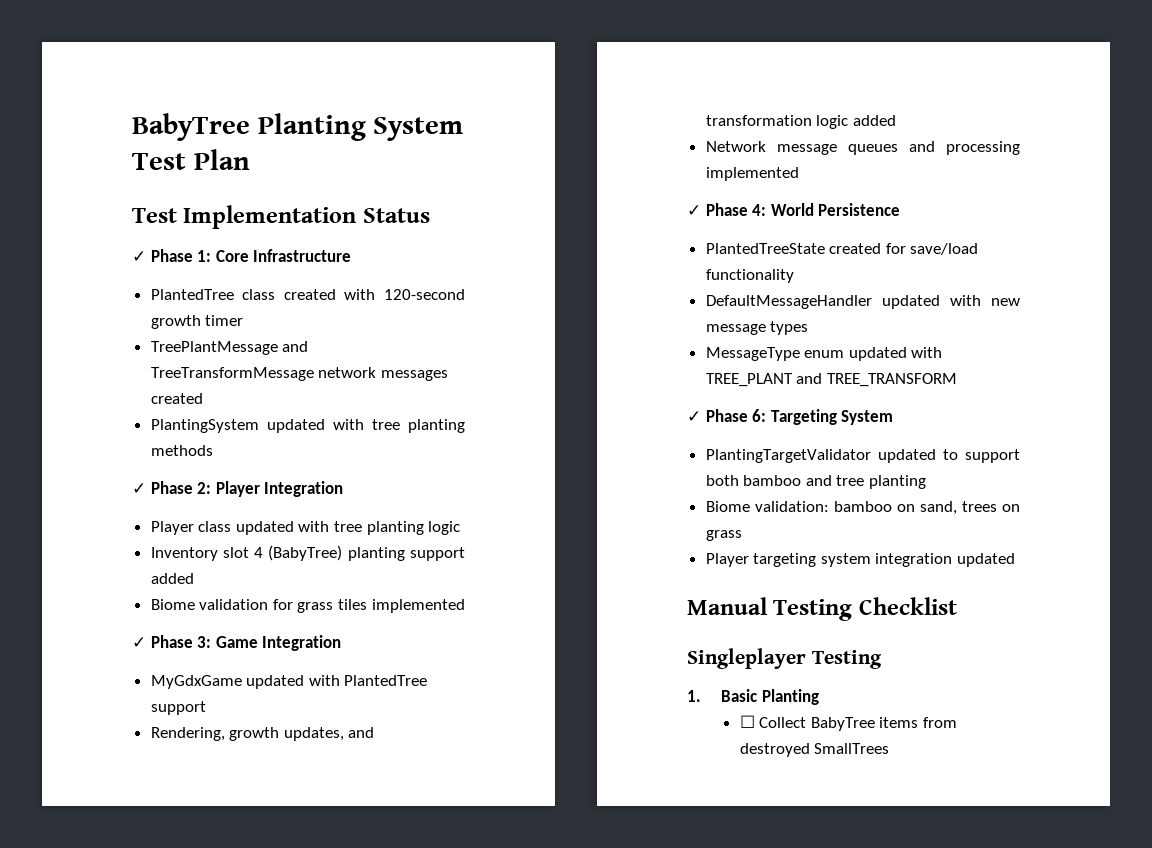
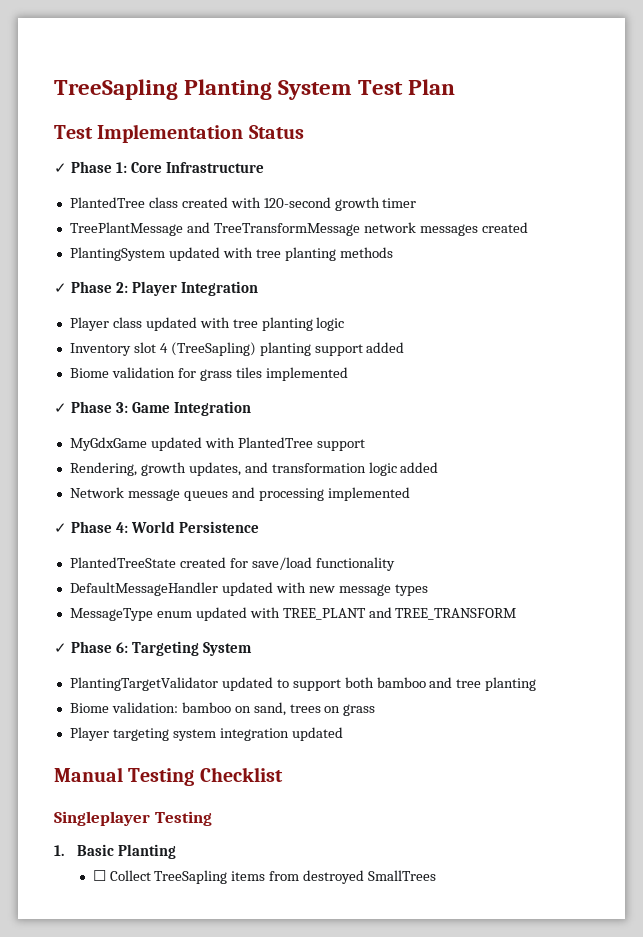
[132,113,250,141] BabyTree -> [54,79,178,100] TreeSapling
[268,545,343,561] (BabyTree) -> [170,342,256,356] (TreeSapling)
[810,717,875,731] BabyTree -> [154,870,228,884] TreeSapling

